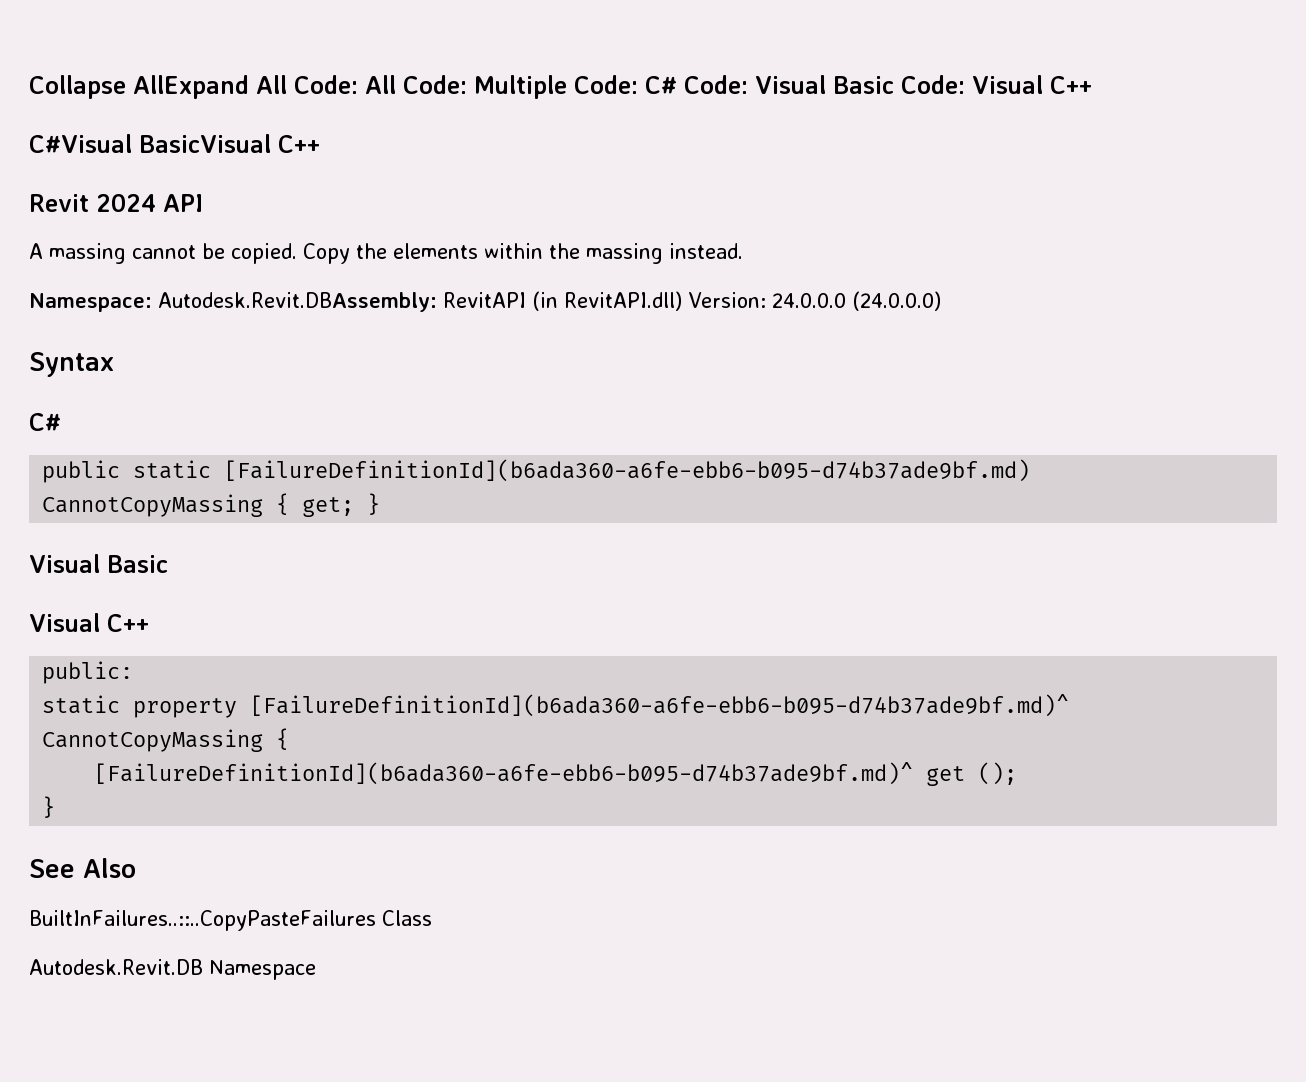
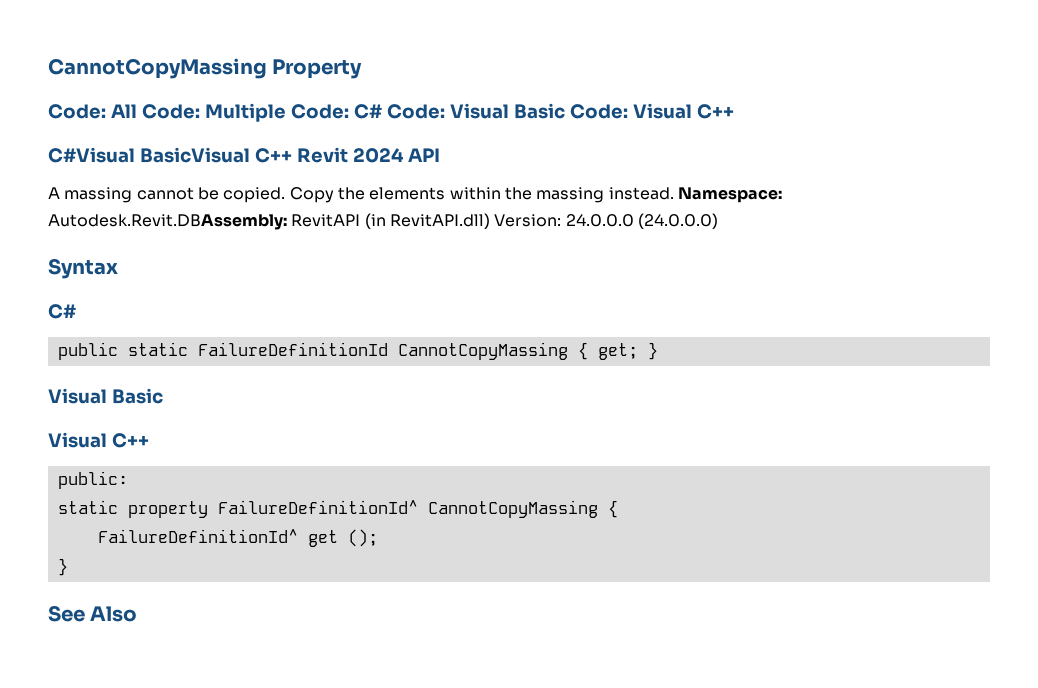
[29,75,287,99] Collapse AllExpand All -> [48,58,363,79] CannotCopyMassing Property //
(320, 144) // -> (292, 155) none
(743, 251) // -> (674, 193) none
[224,459,1031,482] [FailureDefinitionId](b6ada360-a6fe-ebb6-b095-d74b37ade9bf.md) -> [197,342,388,356] FailureDefinitionId
[250,694,1070,717] [FailureDefinitionId](b6ada360-a6fe-ebb6-b095-d74b37ade9bf.md)^ -> [217,500,418,514] FailureDefinitionId^
[94,762,914,785] [FailureDefinitionId](b6ada360-a6fe-ebb6-b095-d74b37ade9bf.md)^ -> [97,529,298,543] FailureDefinitionId^
[29,910,432,931] [29,959,316,980] // BuiltInFailures..::..CopyPasteFailures Class // Autodesk.Revit.DB Namespace -> (138, 614) none

